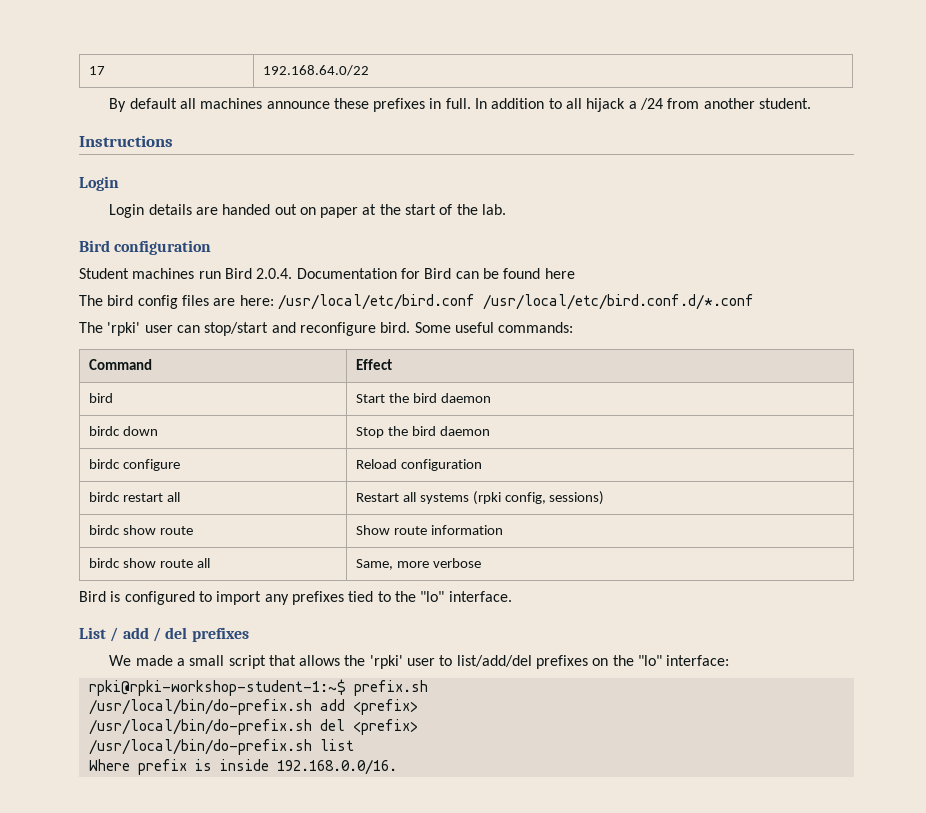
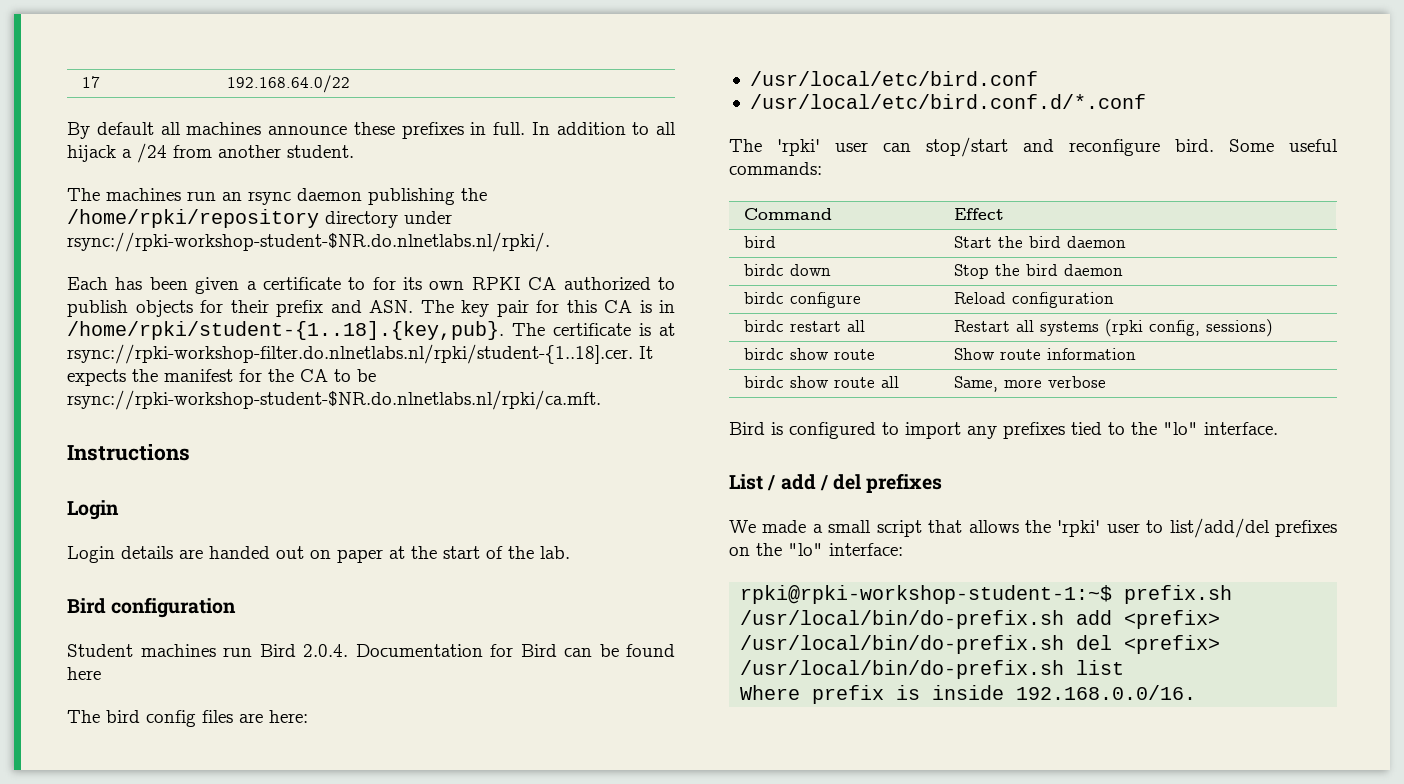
(812, 103) none -> [67,188,487,205] [67,209,452,228] [67,232,550,252] [67,277,675,294] [67,300,675,317] [67,321,675,340] [67,344,653,364] [67,369,376,386] [67,390,601,410] // The machines run an rsync daemon publishing the /home/rpki/repository directory under rsync://rpki-workshop-student-$NR.do.nlnetlabs.nl/rpki/. // Each has been given a certificate to for its own RPKI CA authorized to publish objects for their prefix and ASN. The key pair for this CA is in /home/rpki/student-{1..18].{key,pub}. The certificate is at rsync://rpki-workshop-filter.do.nlnetlabs.nl/rpki/student-{1..18].cer. It expects the manifest for the CA to be rsync://rpki-workshop-student-$NR.do.nlnetlabs.nl/rpki/ca.mft.
(274, 300) none -> (308, 716) //
(475, 302) none -> (1038, 78) //

